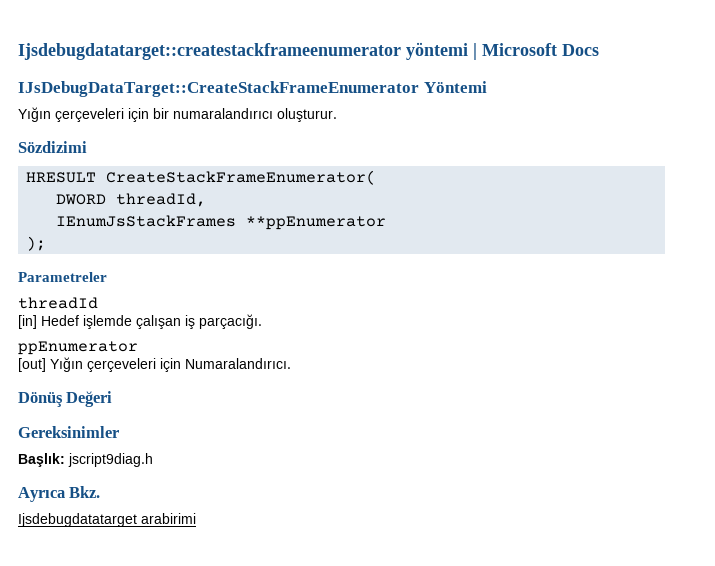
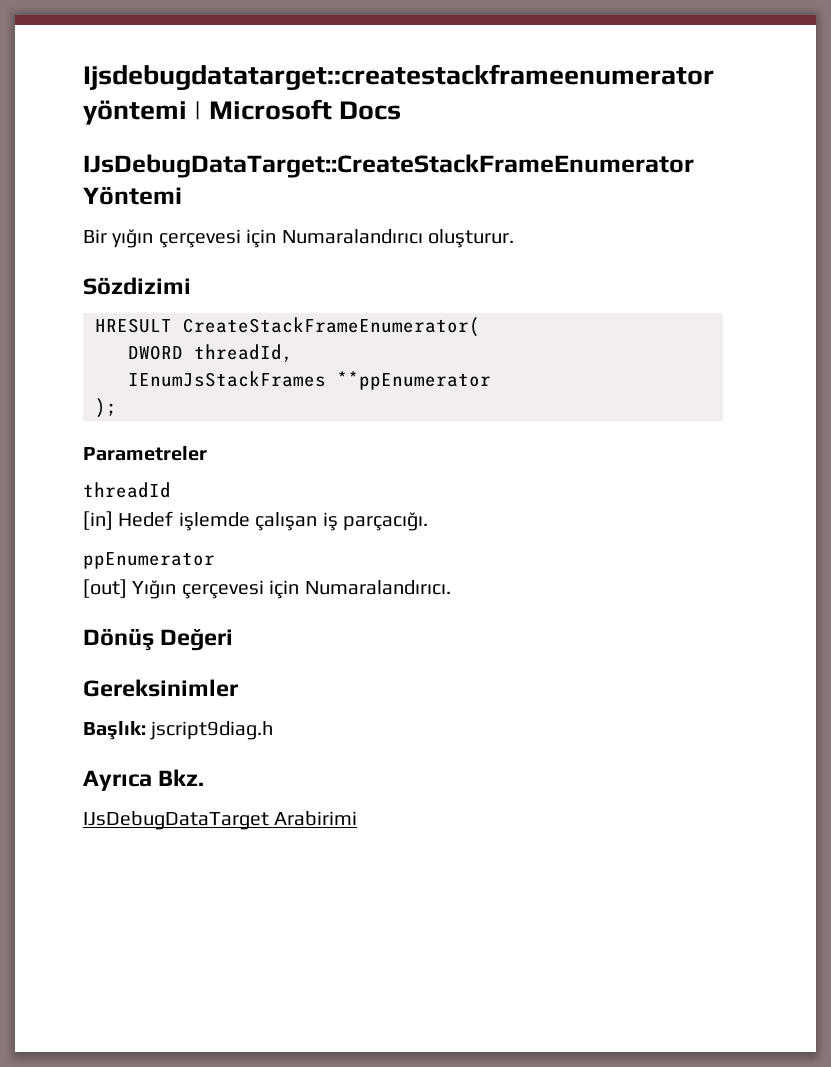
[18,107,273,122] Yığın çerçeveleri için bir numaralandırıcı -> [83,229,423,248] Bir yığın çerçevesi için Numaralandırıcı
[87,358,156,372] çerçeveleri -> [181,580,264,599] çerçevesi
[18,513,196,527] Ijsdebugdatatarget arabirimi -> [83,811,358,830] IJsDebugDataTarget Arabirimi

